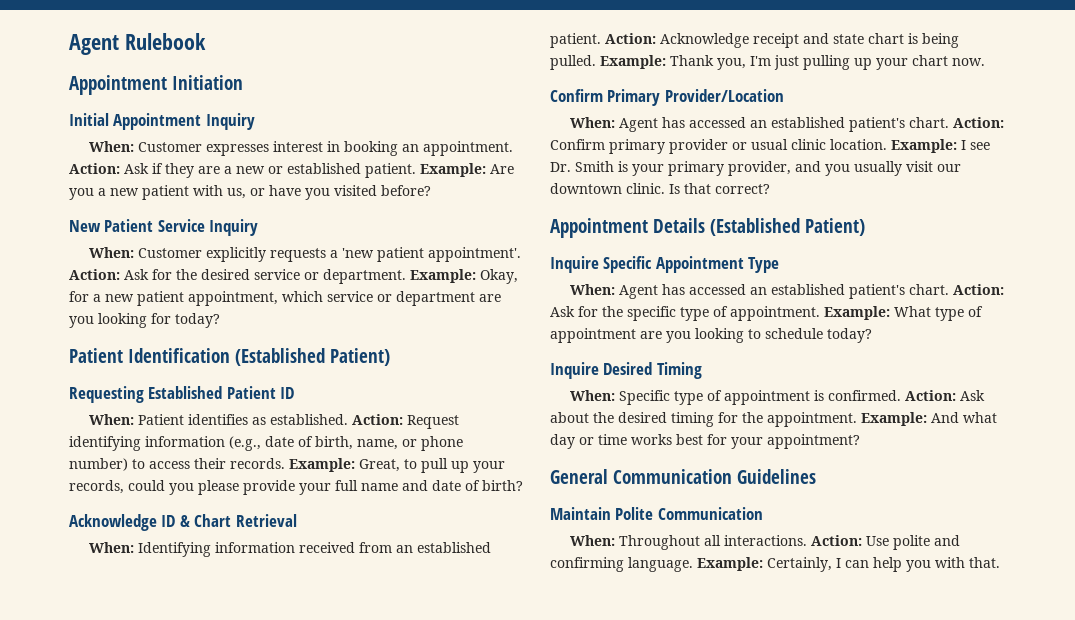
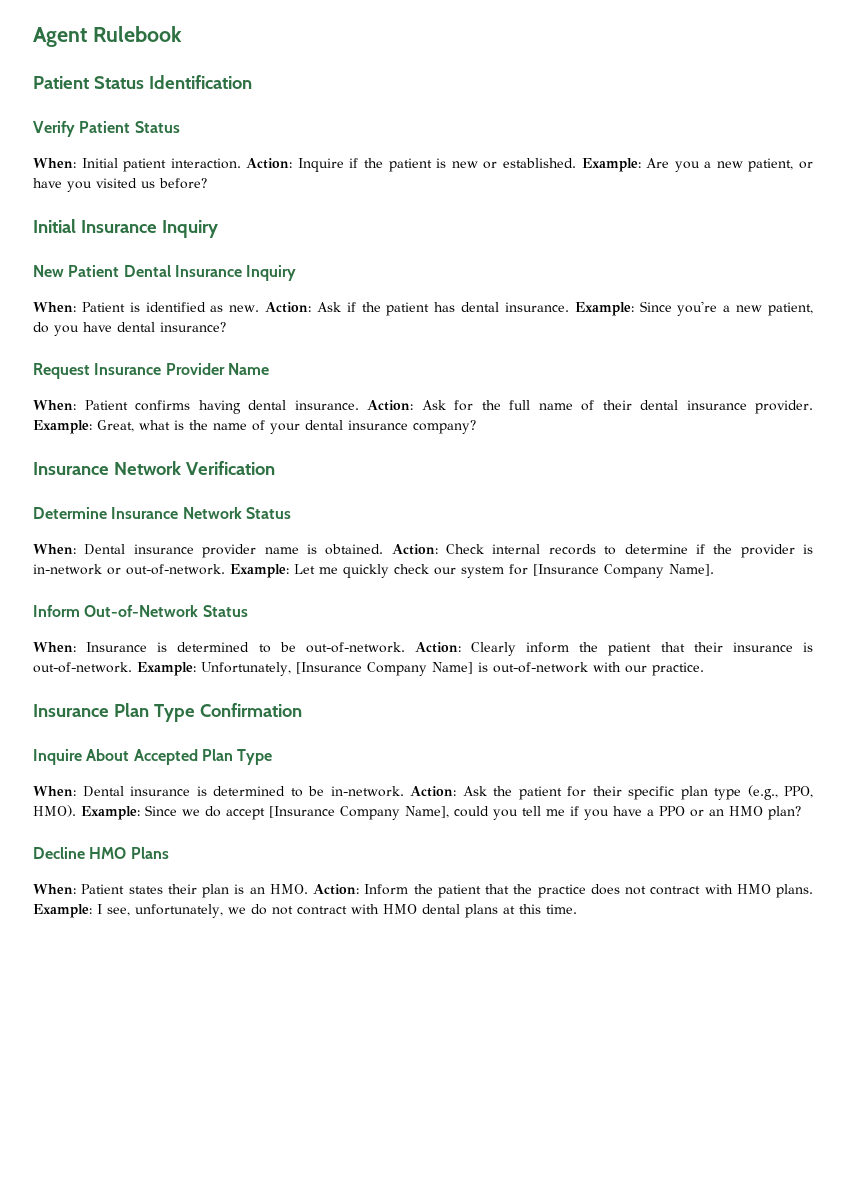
[69,75,244,95] [69,113,255,130] [88,141,513,156] [69,163,416,178] Appointment Initiation // Initial Appointment Inquiry // When: Customer expresses interest in booking an appointment. Action: Ask if they are a new or established patient. -> [33,75,252,89] [33,121,180,137] [33,158,576,172] Patient Status Identification // Verify Patient Status // When: Initial patient interaction. Action: Inquire if the patient is new or established.
[142,185,246,200] patient with us, -> [748,158,794,172] patient,
(377, 190) none -> [141,181,155,188] us
(431, 190) none -> [33,219,218,238] // Initial Insurance Inquiry
[157,219,259,236] [88,247,521,262] [69,269,518,284] [69,291,501,306] [69,313,220,328] [69,348,391,366] [69,386,295,403] [88,414,459,429] [69,436,463,451] [69,458,505,473] [69,480,523,495] [69,514,297,531] [88,542,491,557] [550,33,959,48] [550,55,985,70] [550,89,784,106] [569,117,1004,132] [550,139,990,154] [550,161,961,176] [550,183,770,194] [550,218,866,238] [550,256,780,273] [569,284,1004,299] [550,306,983,321] [550,328,872,343] [550,362,702,379] [569,390,985,405] [550,412,997,427] [550,434,860,449] [550,469,817,484] [550,507,763,520] [569,535,960,550] [550,557,1000,572] Service Inquiry // When: Customer explicitly requests a 'new patient appointment'. Action: Ask for the desired service or department. Example: Okay, for a new patient appointment, which service or department are you looking for today? // Patient Identification (Established Patient) // Requesting Established Patient ID // When: Patient identifies as established. Action: Request identifying information (e.g., date of birth, name, or phone number) to access their records. Example: Great, to pull up your records, could you please provide your full name and date of birth? // Acknowledge ID & Chart Retrieval // When: Identifying information received from an established patient. Action: Acknowledge receipt and state chart is being pulled. Example: Thank you, I'm just pulling up your chart now. // Confirm Primary Provider/Location // When: Agent has accessed an established patient's chart. Action: Confirm primary provider or usual clinic location. Example: I see Dr. Smith is your primary provider, and you usually visit our downtown clinic. Is that correct? // Appointment Details (Established Patient) // Inquire Specific Appointment Type // When: Agent has accessed an established patient's chart. Action: Ask for the specific type of appointment. Example: What type of appointment are you looking to schedule today? // Inquire Desired Timing // When: Specific type of appointment is confirmed. Action: Ask about the desired timing for the appointment. Example: And what day or time works best for your appointment? // General Communication Guidelines // Maintain Polite Communication // When: Throughout all interactions. Action: Use polite and confirming language. Example: Certainly, I can help you with that. -> [123,265,297,281] [33,301,814,316] [33,322,226,336] [33,363,269,379] [33,400,813,414] [33,420,476,434] [33,461,275,475] [33,507,291,519] [33,544,813,558] [33,564,714,578] [33,605,248,617] [33,642,813,656] [33,662,704,676] [33,703,302,722] [33,749,273,765] [33,785,813,800] [33,805,801,820] [33,847,169,859] [33,884,813,898] [33,904,577,918] Dental Insurance Inquiry // When: Patient is identified as new. Action: Ask if the patient has dental insurance. Example: Since you're a new patient, do you have dental insurance? // Request Insurance Provider Name // When: Patient confirms having dental insurance. Action: Ask for the full name of their dental insurance provider. Example: Great, what is the name of your dental insurance company? // Insurance Network Verification // Determine Insurance Network Status // When: Dental insurance provider name is obtained. Action: Check internal records to determine if the provider is in-network or out-of-network. Example: Let me quickly check our system for [Insurance Company Name]. // Inform Out-of-Network Status // When: Insurance is determined to be out-of-network. Action: Clearly inform the patient that their insurance is out-of-network. Example: Unfortunately, [Insurance Company Name] is out-of-network with our practice. // Insurance Plan Type Confirmation // Inquire About Accepted Plan Type // When: Dental insurance is determined to be in-network. Action: Ask the patient for their specific plan type (e.g., PPO, HMO). Example: Since we do accept [Insurance Company Name], could you tell me if you have a PPO or an HMO plan? // Decline HMO Plans // When: Patient states their plan is an HMO. Action: Inform the patient that the practice does not contract with HMO plans. Example: I see, unfortunately, we do not contract with HMO dental plans at this time.

